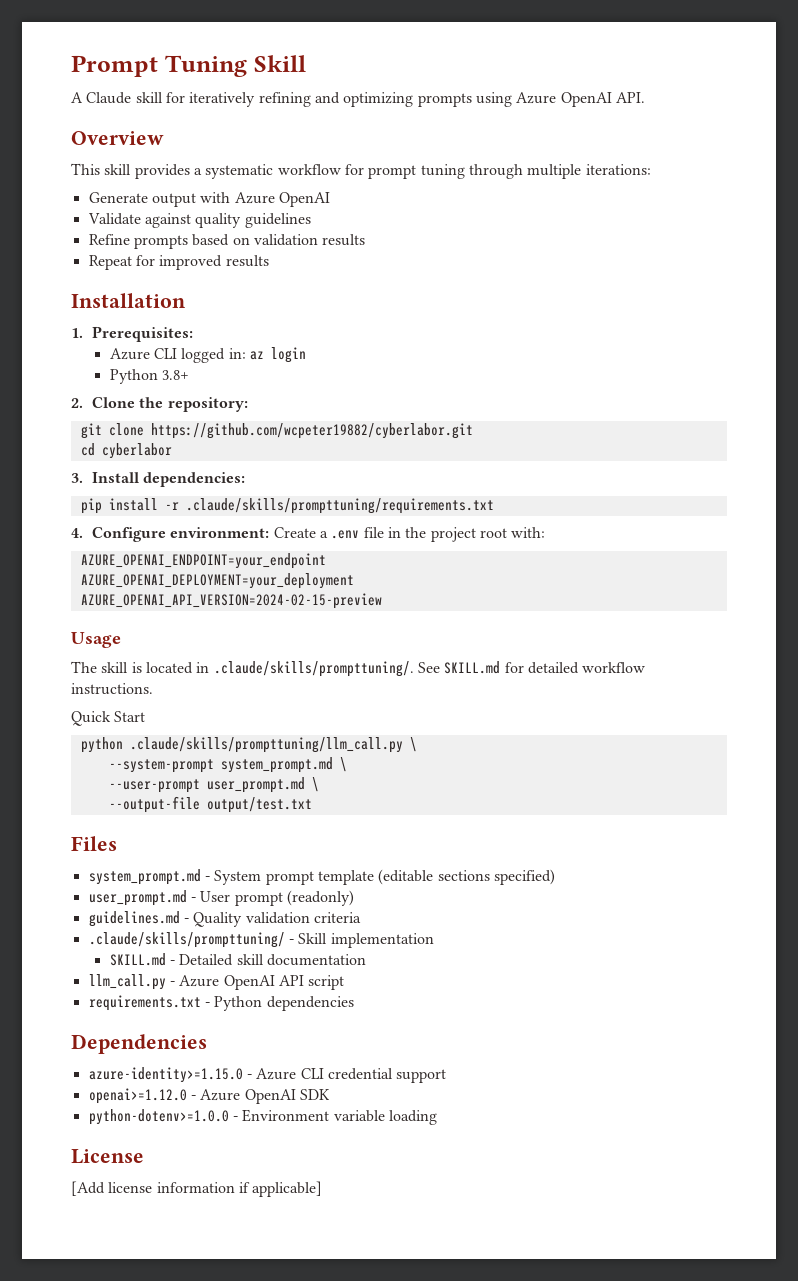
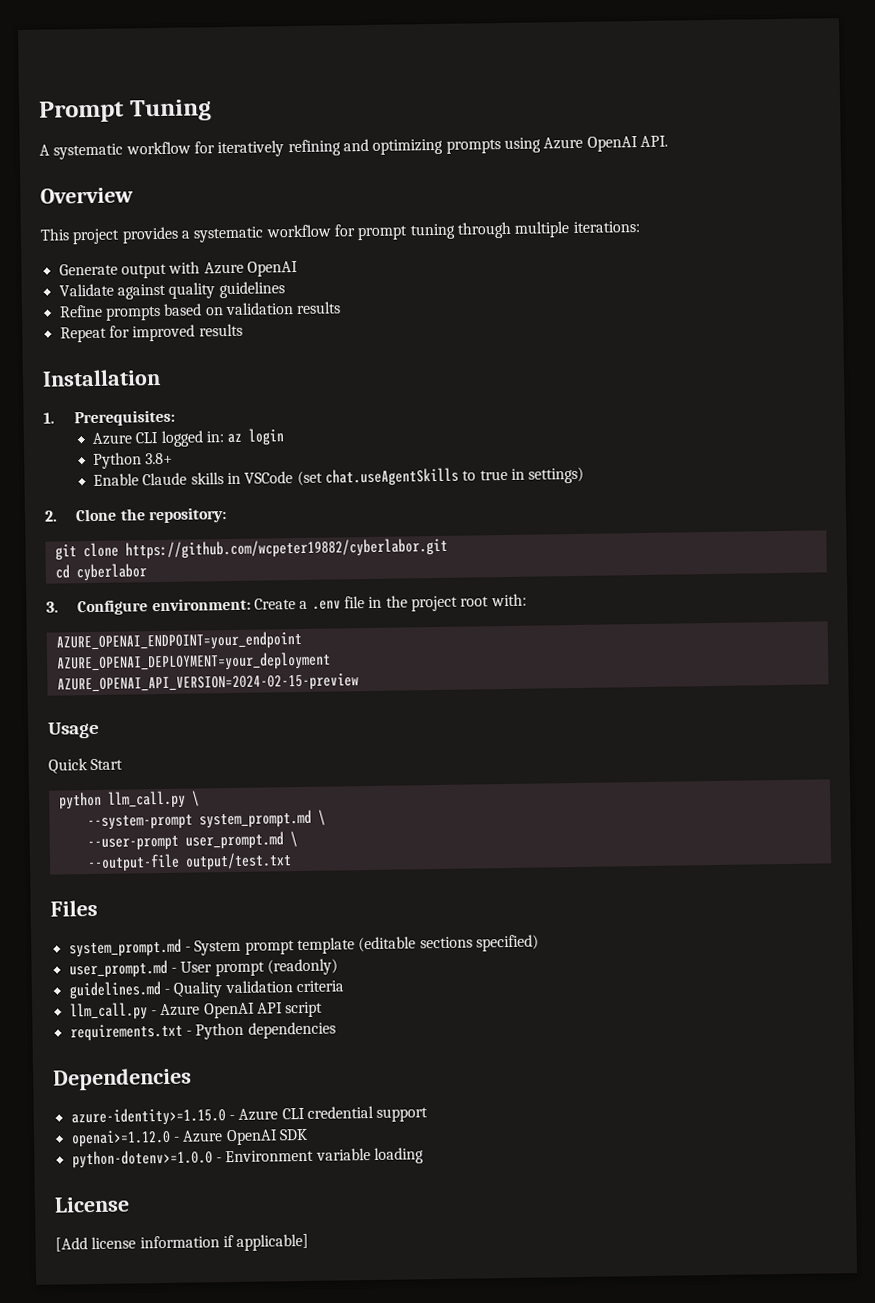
[253,55,306,72] Skill -> (212, 110) none
[86,92,163,104] Claude skill -> [53,141,191,160] systematic workflow
[104,164,132,175] skill -> [72,228,121,245] project
(189, 375) none -> [93,466,585,487] // Enable Claude skills in VSCode (set chat.useAgentSkills to true in settings)
[91,472,246,487] [80,498,494,514] [71,528,83,538] Install dependencies: // pip install -r .claude/skills/prompttuning/requirements.txt // 4. -> (59, 607) none
[71,661,646,677] [71,683,153,695] // The skill is located in .claude/skills/prompttuning/. See SKILL.md for detailed workflow instructions. -> (100, 730) none
[129,737,403,753] .claude/skills/prompttuning/llm_call.py -> [106,790,186,809] llm_call.py
[88,932,434,948] [109,953,366,966] // .claude/skills/prompttuning/ - Skill implementation // SKILL.md - Detailed skill documentation -> (344, 986) none

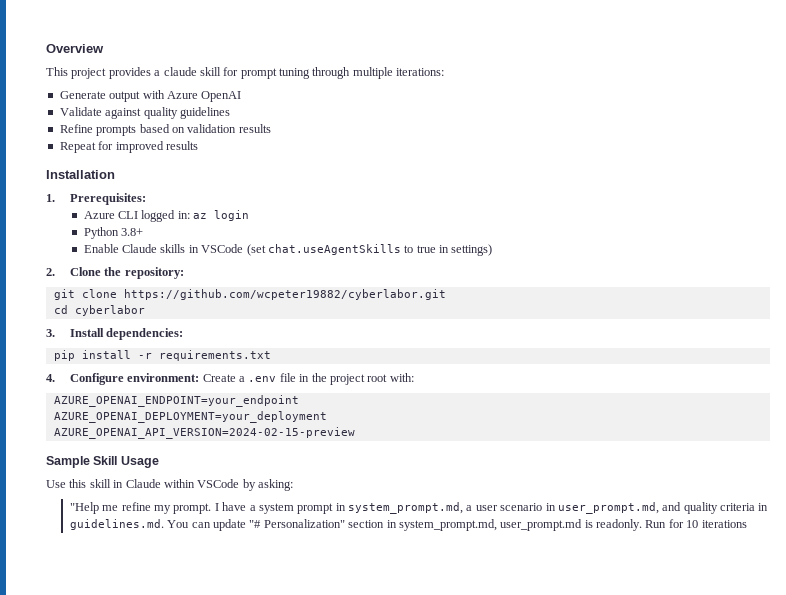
[38,99,212,123] [39,135,668,160] Prompt Tuning // A systematic workflow for iteratively refining and optimizing prompts using Azure OpenAI API. // -> (46, 48) none
[193,224,331,243] systematic workflow -> [163,67,221,76] claude skill
(59, 607) none -> [69,328,184,340] [53,350,271,361] [46,374,55,382] Install dependencies: // pip install -r requirements.txt // 4.
(359, 683) none -> [46,456,118,468] Sample Skill
[48,758,124,774] [58,790,200,810] [86,809,326,831] [86,831,298,852] [86,852,292,873] [50,899,98,917] [68,934,539,958] [68,958,338,979] [68,980,344,1000] [69,1001,324,1021] [69,1021,336,1042] [53,1067,192,1091] [70,1105,429,1127] [70,1128,308,1148] [71,1147,424,1169] [54,1196,130,1213] [55,1233,310,1252] Quick Start // python llm_call.py \ // --system-prompt system_prompt.md \ // --user-prompt user_prompt.md \ // --output-file output/test.txt // Files // system_prompt.md - System prompt template (editable sections specified) // user_prompt.md - User prompt (readonly) // guidelines.md - Quality validation criteria // llm_call.py - Azure OpenAI API script // requirements.txt - Python dependencies // Dependencies // azure-identity>=1.15.0 - Azure CLI credential support // openai>=1.12.0 - Azure OpenAI SDK // python-dotenv>=1.0.0 - Environment variable loading // License // [Add license information if applicable] -> [46,479,293,491] [69,502,769,514] [69,519,747,531] Use this skill in Claude within VSCode by asking: // "Help me refine my prompt. I have a system prompt in system_prompt.md, a user scenario in user_prompt.md, and quality criteria in guidelines.md. You can update "# Personalization" section in system_prompt.md, user_prompt.md is readonly. Run for 10 iterations

